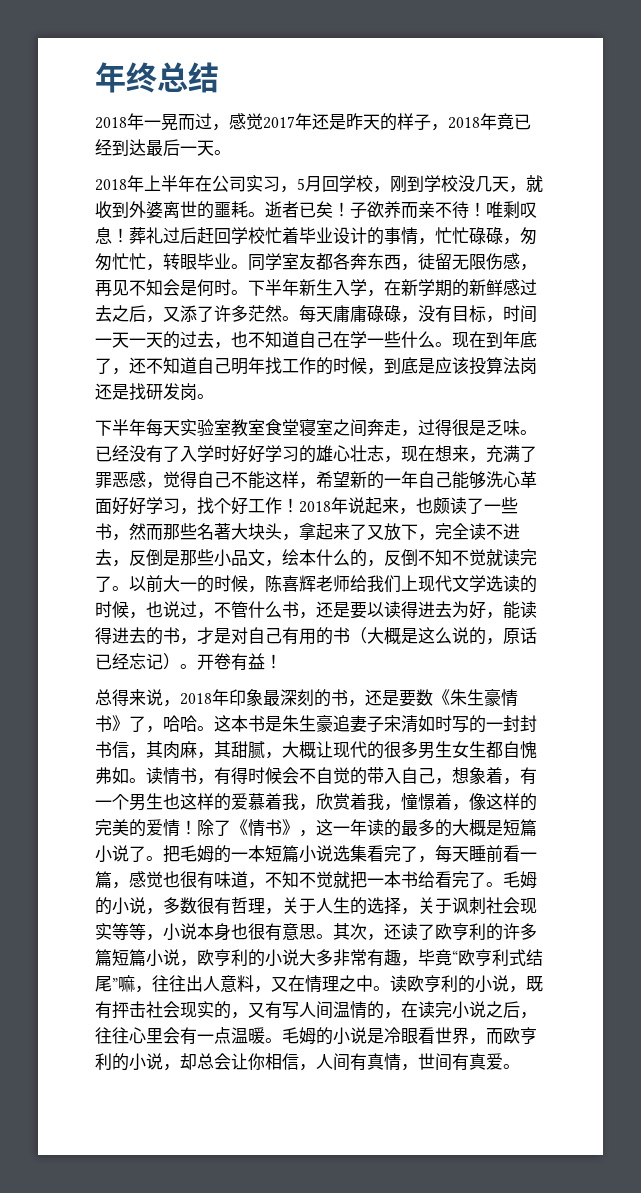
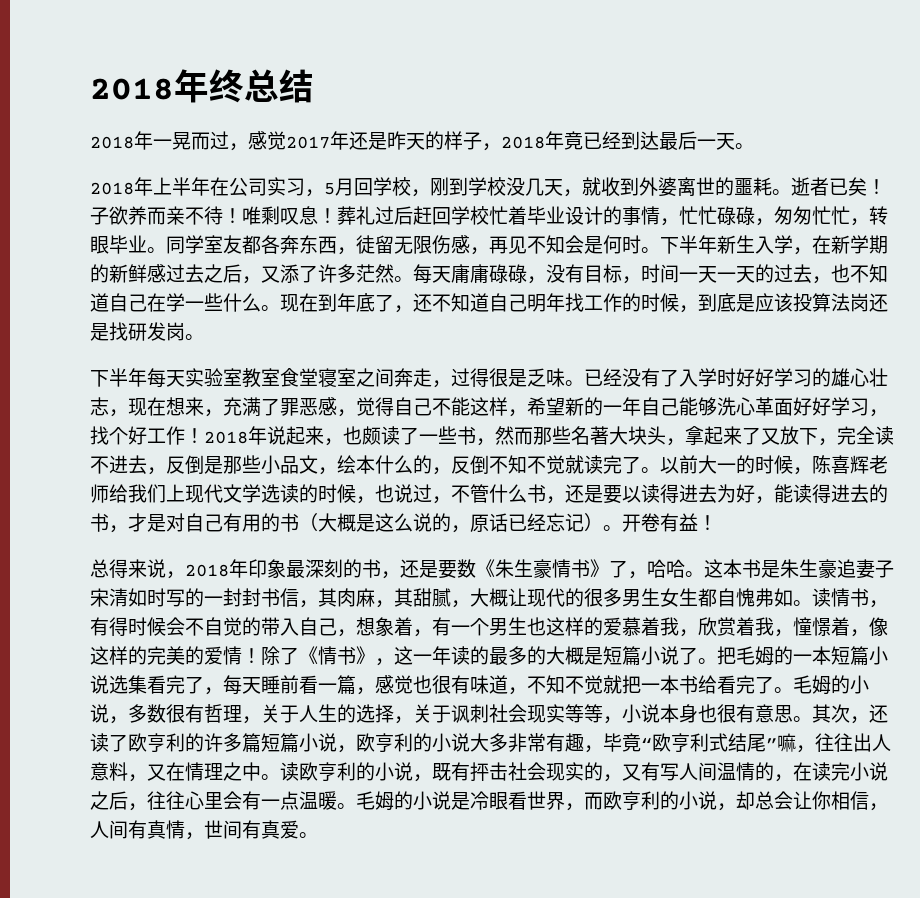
(95, 77) none -> [90,78,174,100] 2018

